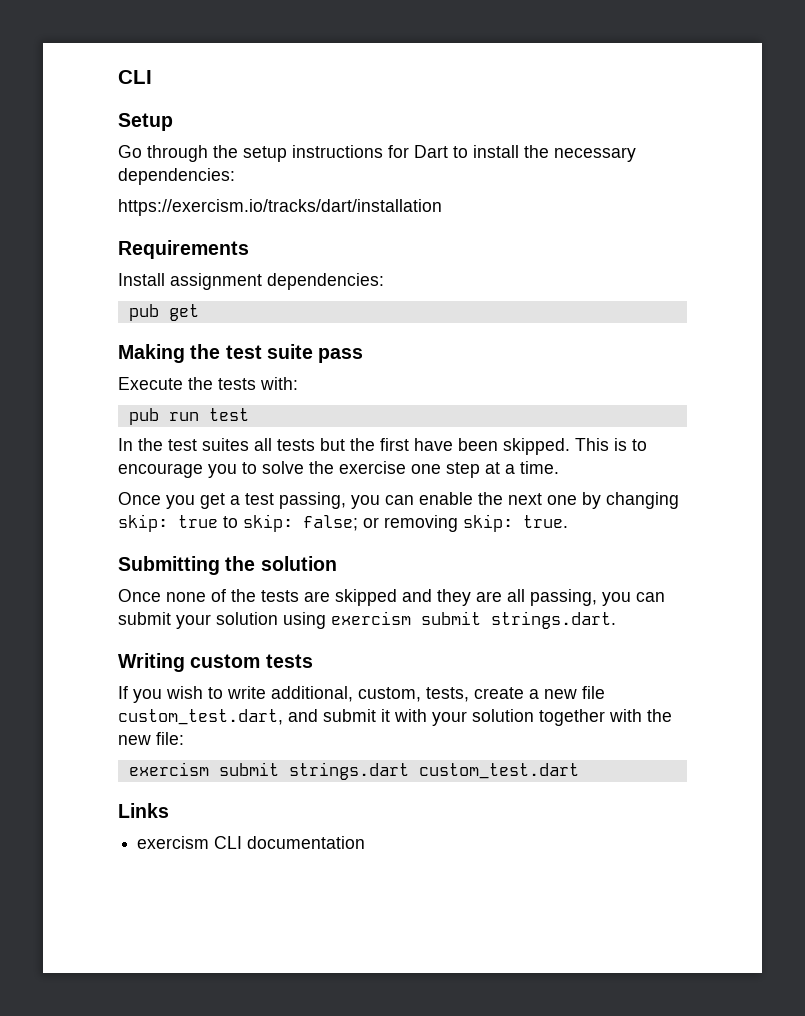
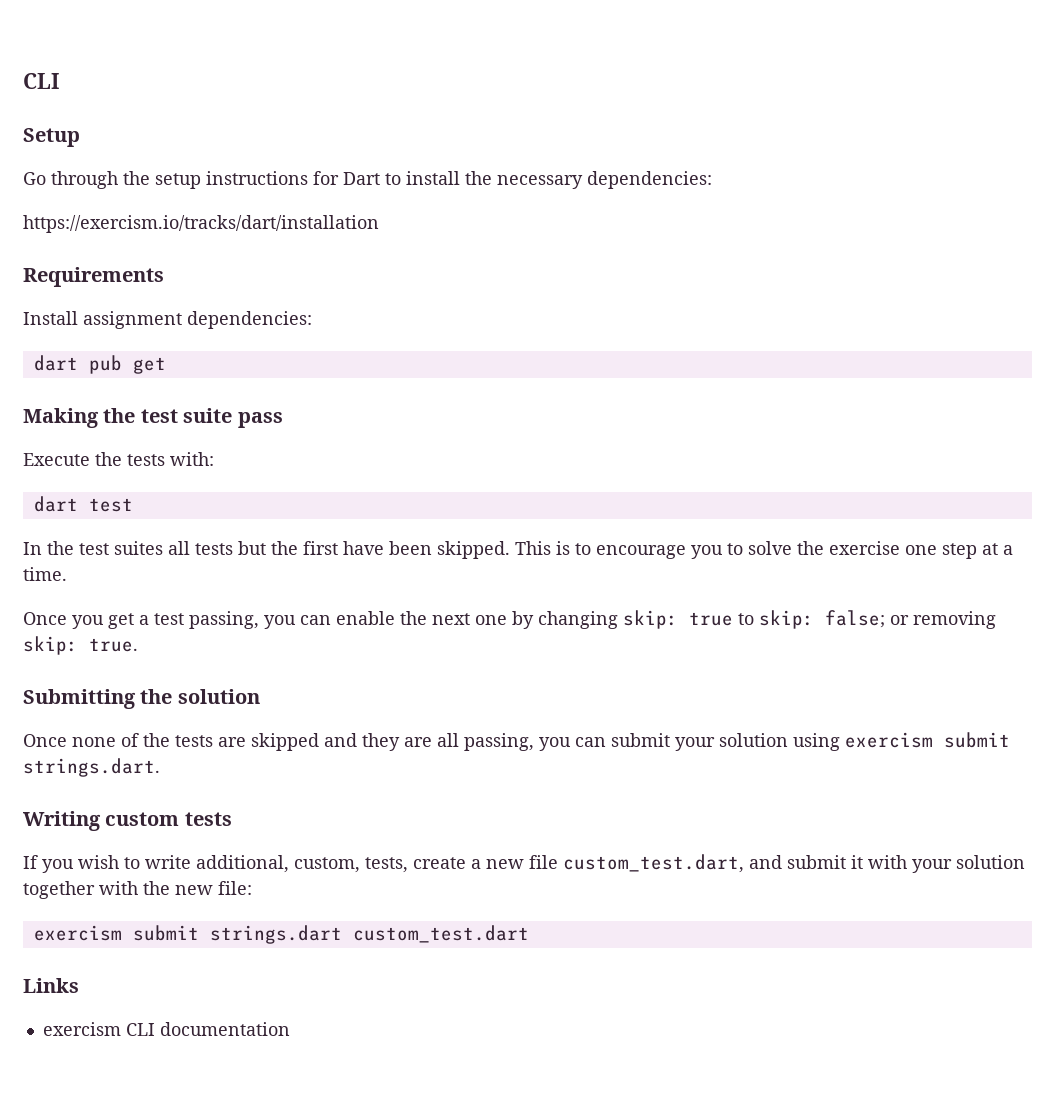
(384, 281) none -> [33,355,78,371] dart
[128,408,199,425] pub run -> [33,496,78,512] dart

